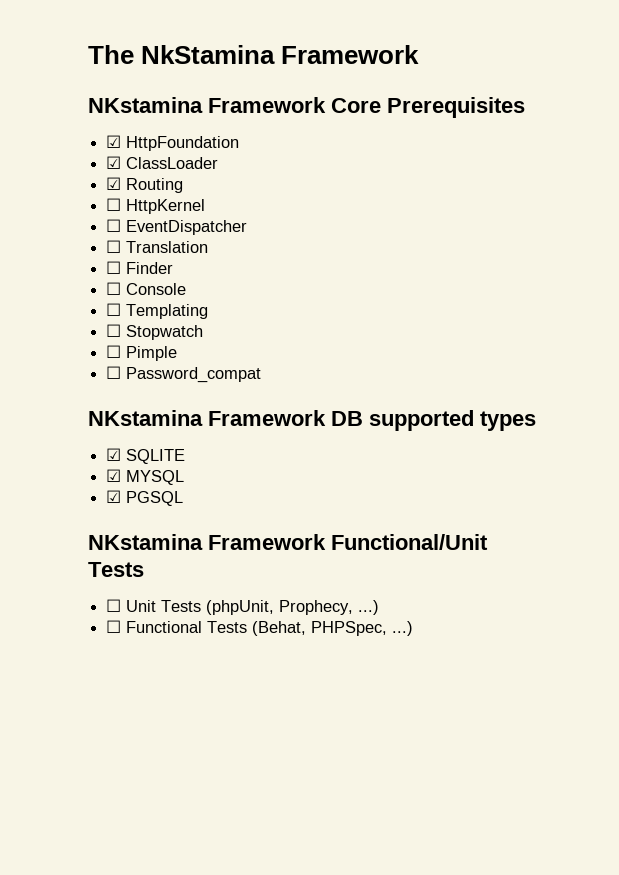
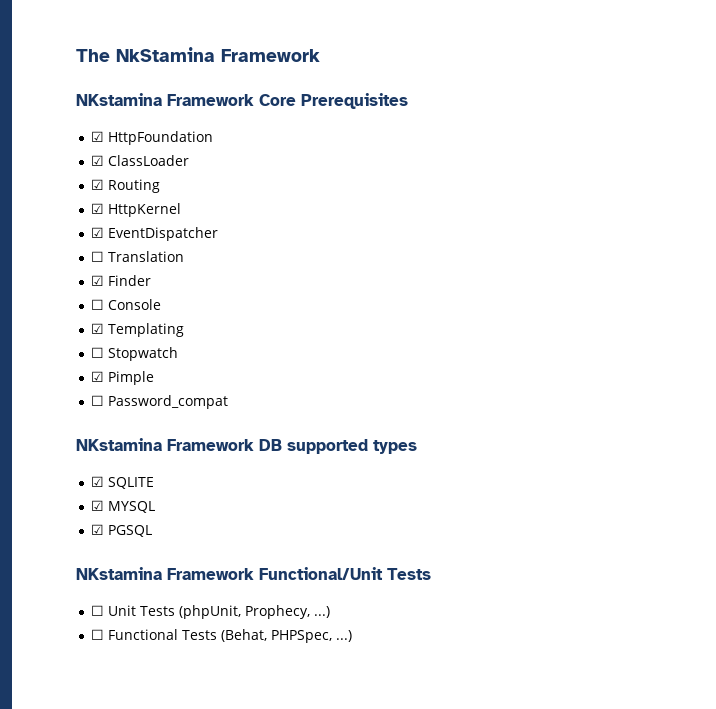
[106,198,122,211] ☐ -> [91,203,105,214] ☑
[106,219,122,232] ☐ -> [91,227,105,238] ☑
[106,261,122,274] ☐ -> [91,275,105,286] ☑
[106,303,122,316] ☐ -> [91,323,105,334] ☑
[106,345,122,358] ☐ -> [91,371,105,382] ☑

